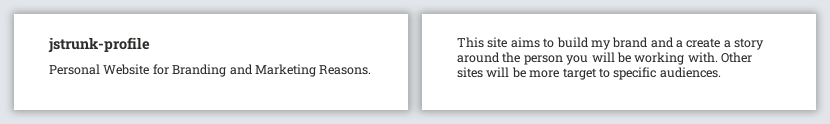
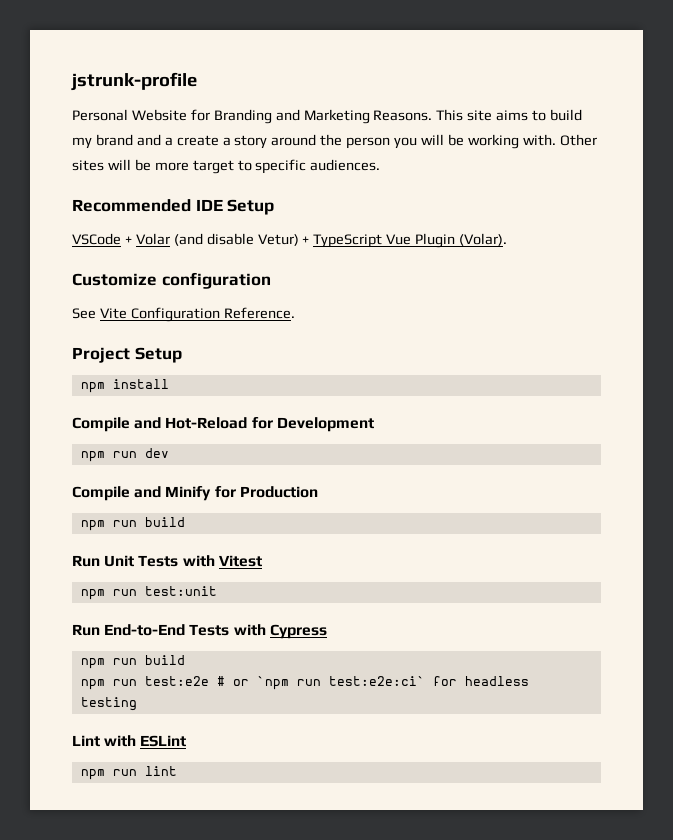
(721, 72) none -> [72,199,275,215] [72,233,508,248] [72,272,271,289] [72,307,295,322] [72,347,182,363] [80,379,169,393] [72,417,374,432] [80,448,169,462] [72,486,318,501] [80,517,185,531] [72,555,262,567] [80,586,217,600] [72,624,327,639] [80,655,185,669] [80,676,529,690] [80,697,137,711] [72,735,187,747] [80,766,177,780] // Recommended IDE Setup // VSCode + Volar (and disable Vetur) + TypeScript Vue Plugin (Volar). // Customize configuration // See Vite Configuration Reference. // Project Setup // npm install // Compile and Hot-Reload for Development // npm run dev // Compile and Minify for Production // npm run build // Run Unit Tests with Vitest // npm run test:unit // Run End-to-End Tests with Cypress // npm run build // npm run test:e2e # or `npm run test:e2e:ci` for headless testing // Lint with ESLint // npm run lint

